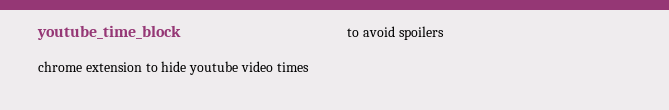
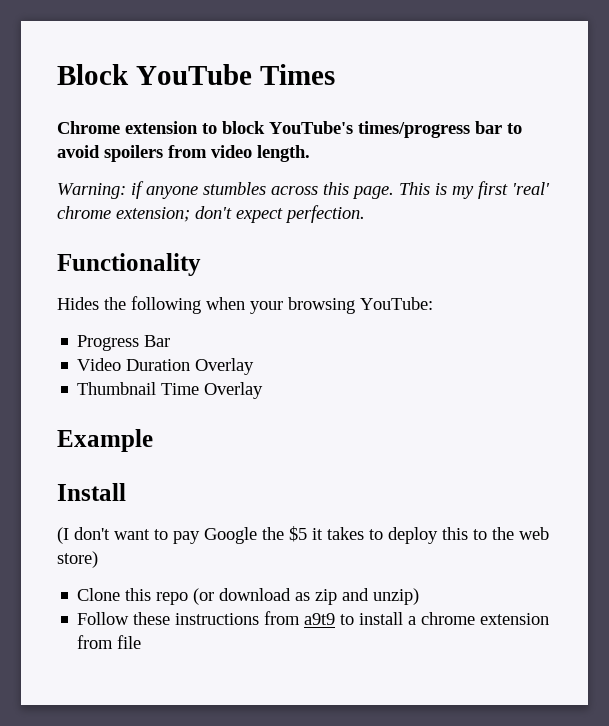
[37,25,181,40] [38,61,309,75] [347,26,444,40] youtube_time_block // chrome extension to hide youtube video times to avoid spoilers -> [57,64,335,85] [57,121,522,138] [57,145,310,162] [57,181,550,199] [57,205,365,223] [57,253,201,276] [57,296,433,314] [77,335,171,351] [77,358,255,375] [77,382,264,399] [57,429,153,452] [57,483,126,501] [57,526,549,544] [57,551,98,568] [77,588,420,605] [77,611,550,625] [77,635,142,649] Block YouTube Times // Chrome extension to block YouTube's times/progress bar to avoid spoilers from video length. // Warning: if anyone stumbles across this page. This is my first 'real' chrome extension; don't expect perfection. // Functionality // Hides the following when your browsing YouTube: // Progress Bar // Video Duration Overlay // Thumbnail Time Overlay // Example // Install // (I don't want to pay Google the $5 it takes to deploy this to the web store) // Clone this repo (or download as zip and unzip) // Follow these instructions from a9t9 to install a chrome extension from file

